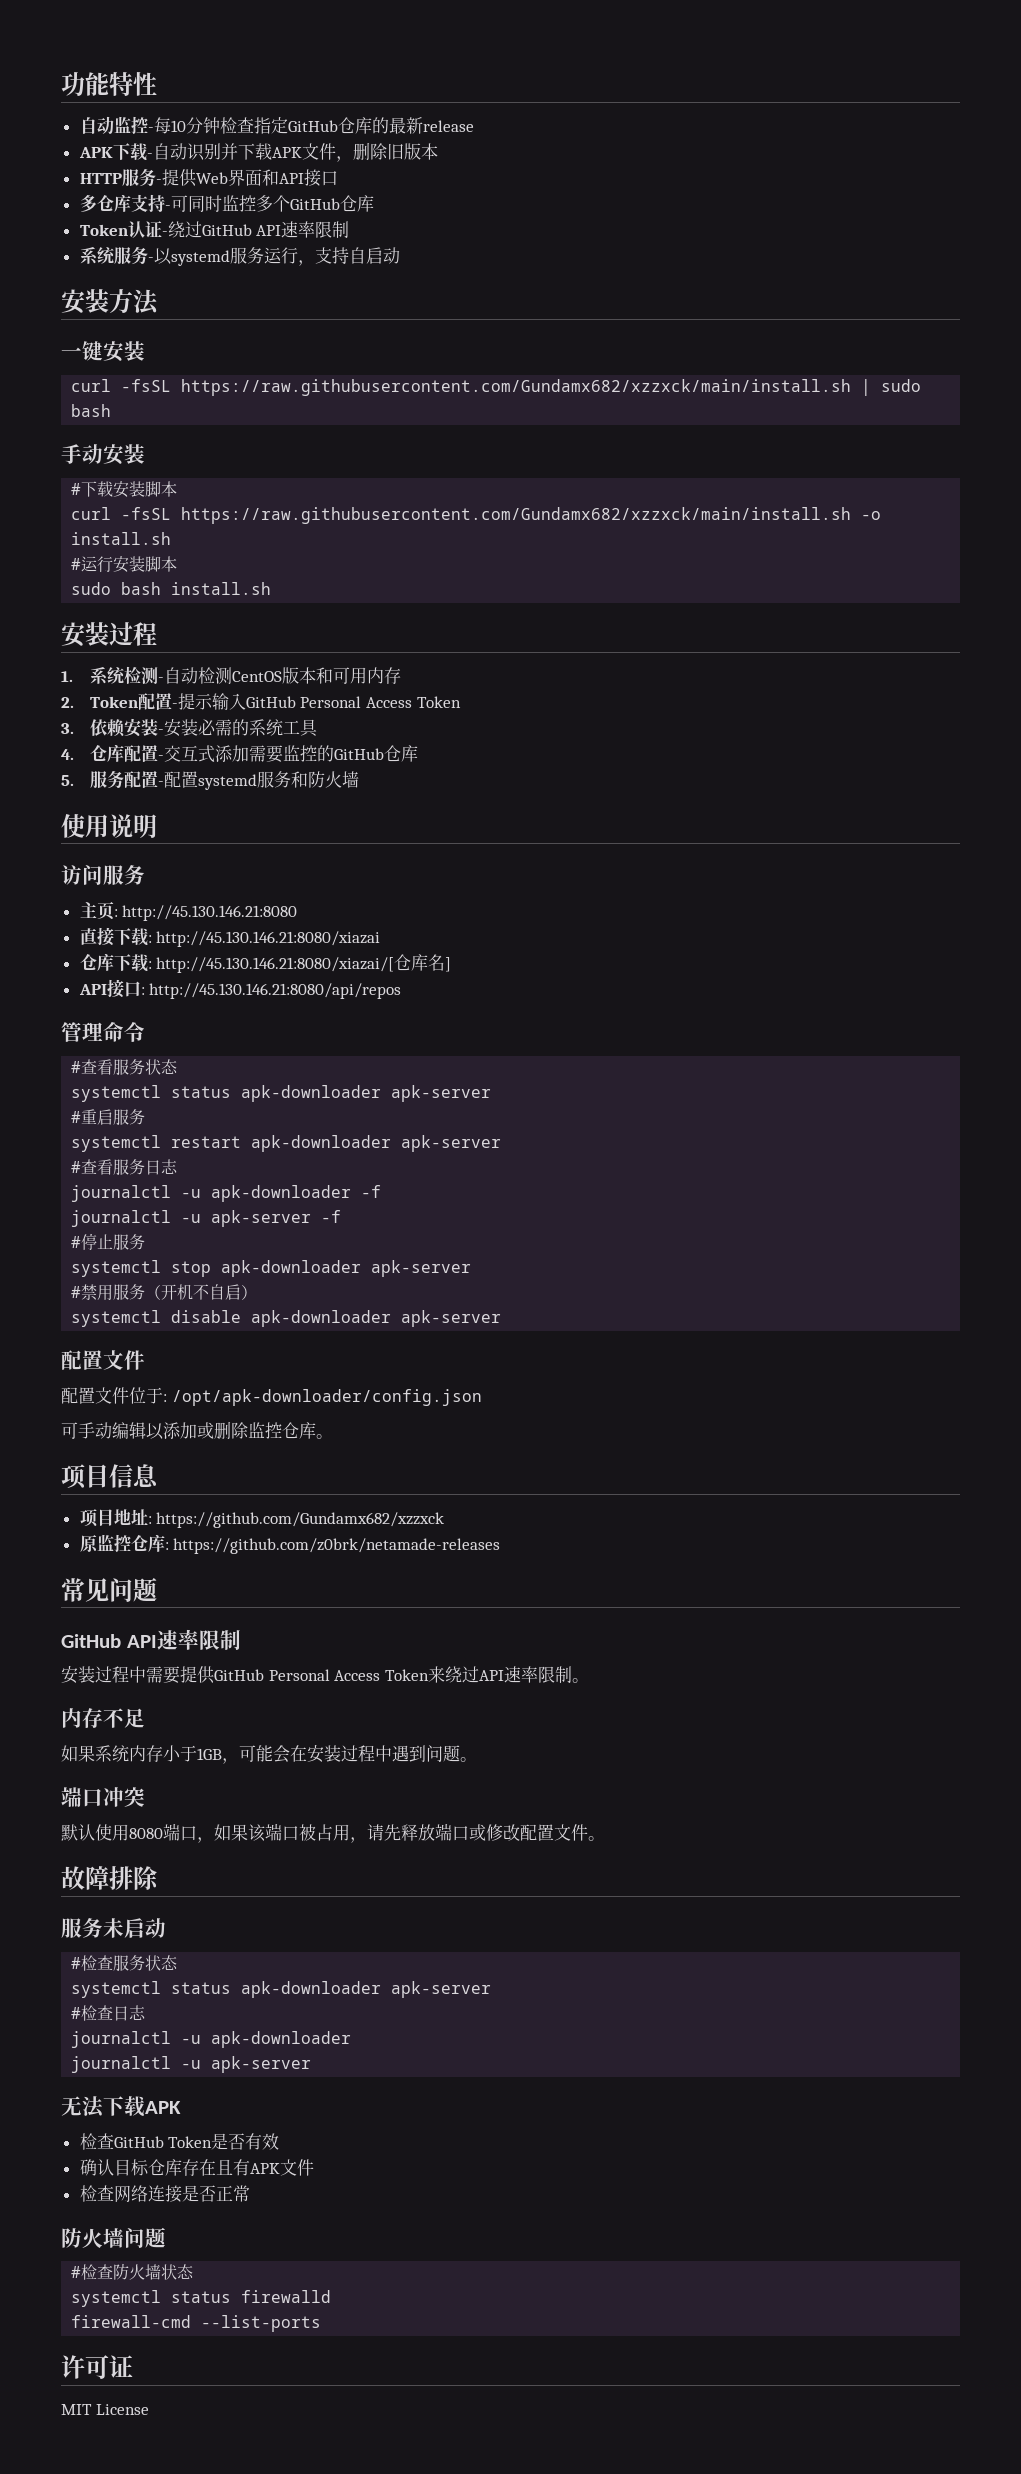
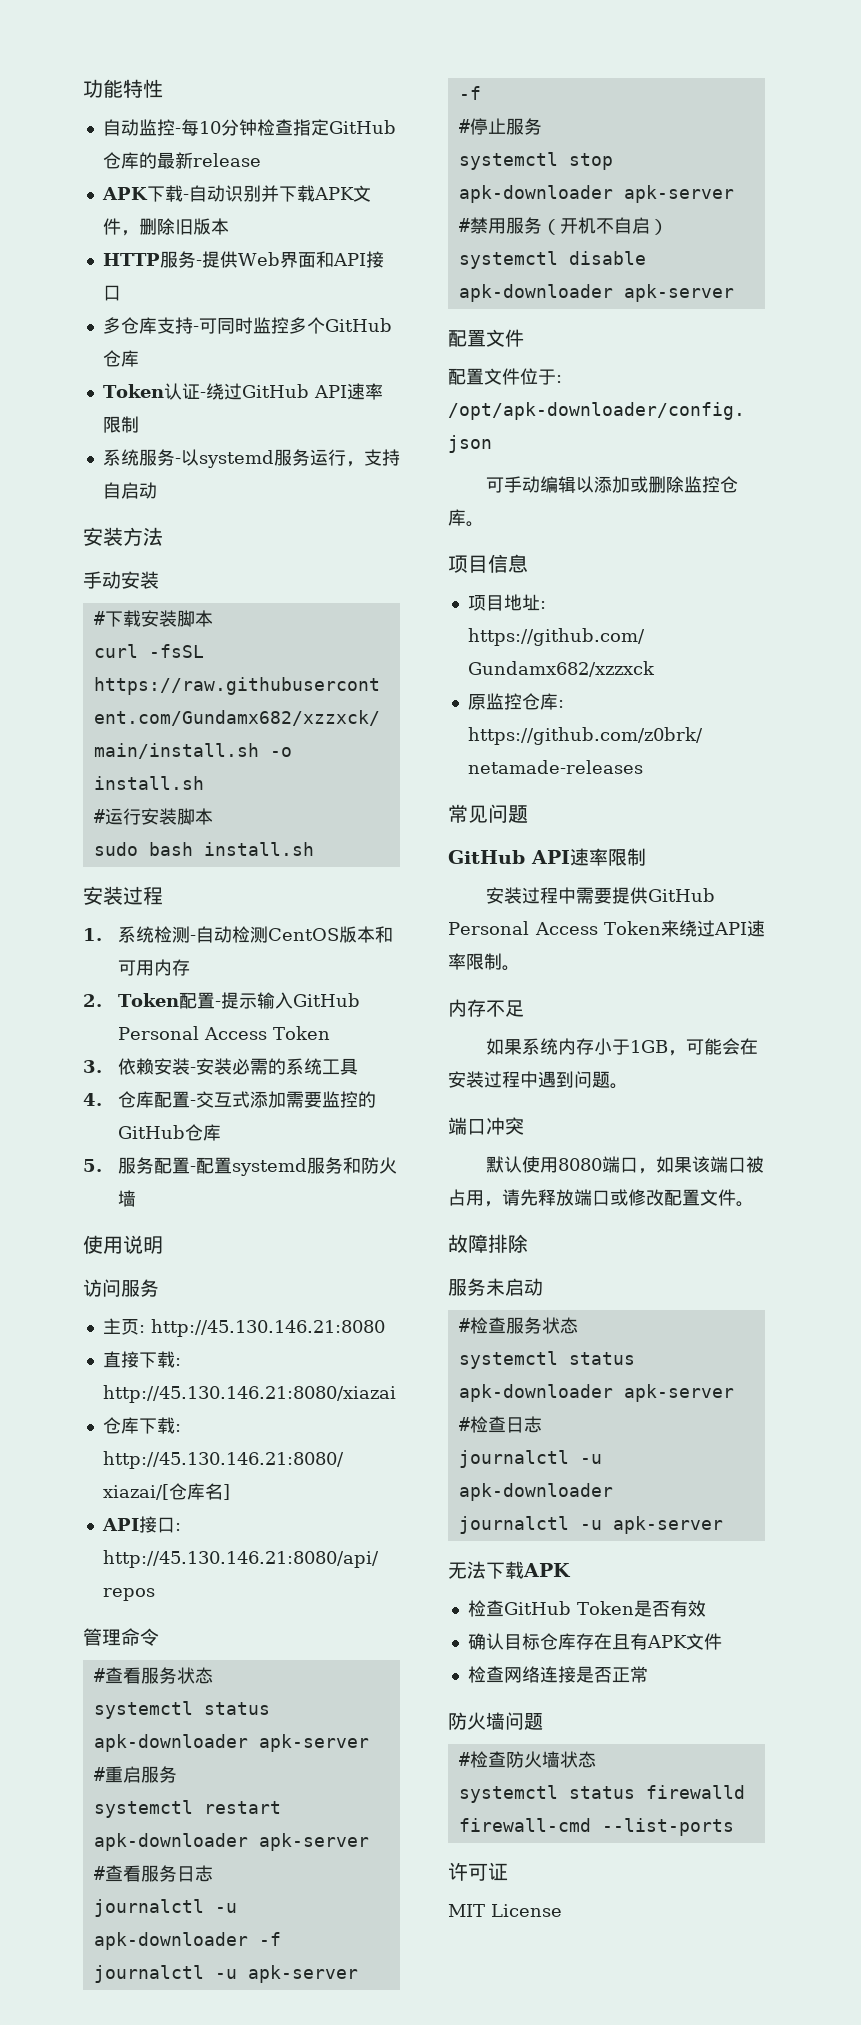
[61,341,145,362] [71,379,922,396] [71,404,112,417] // 一键安装 // curl -fsSL https://raw.githubusercontent.com/Gundamx682/xzzxck/main/install.sh | sudo bash -> (163, 536) none

